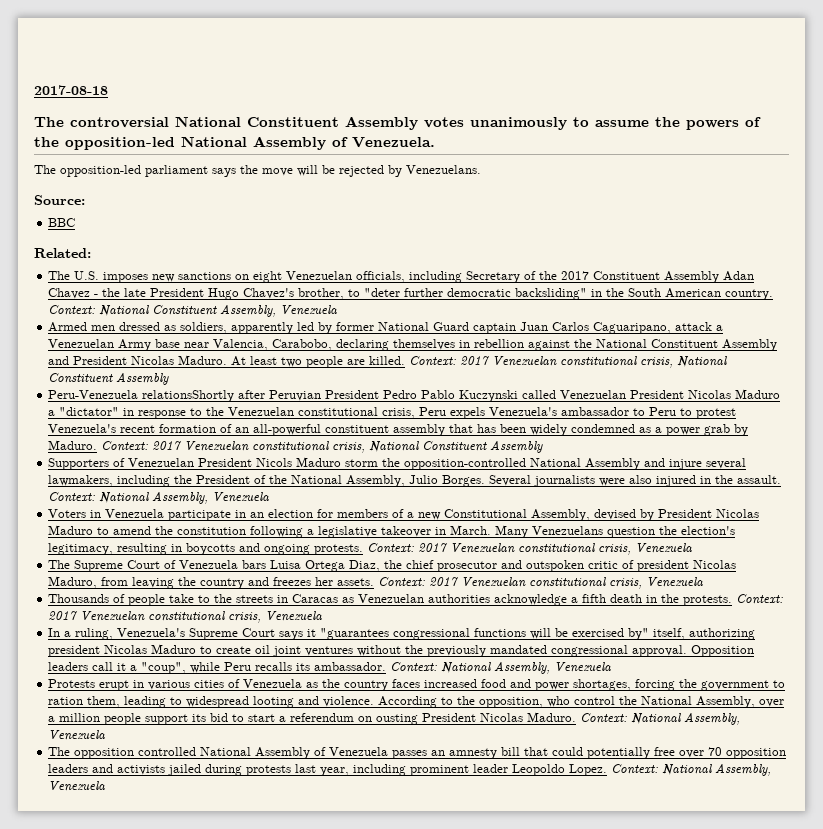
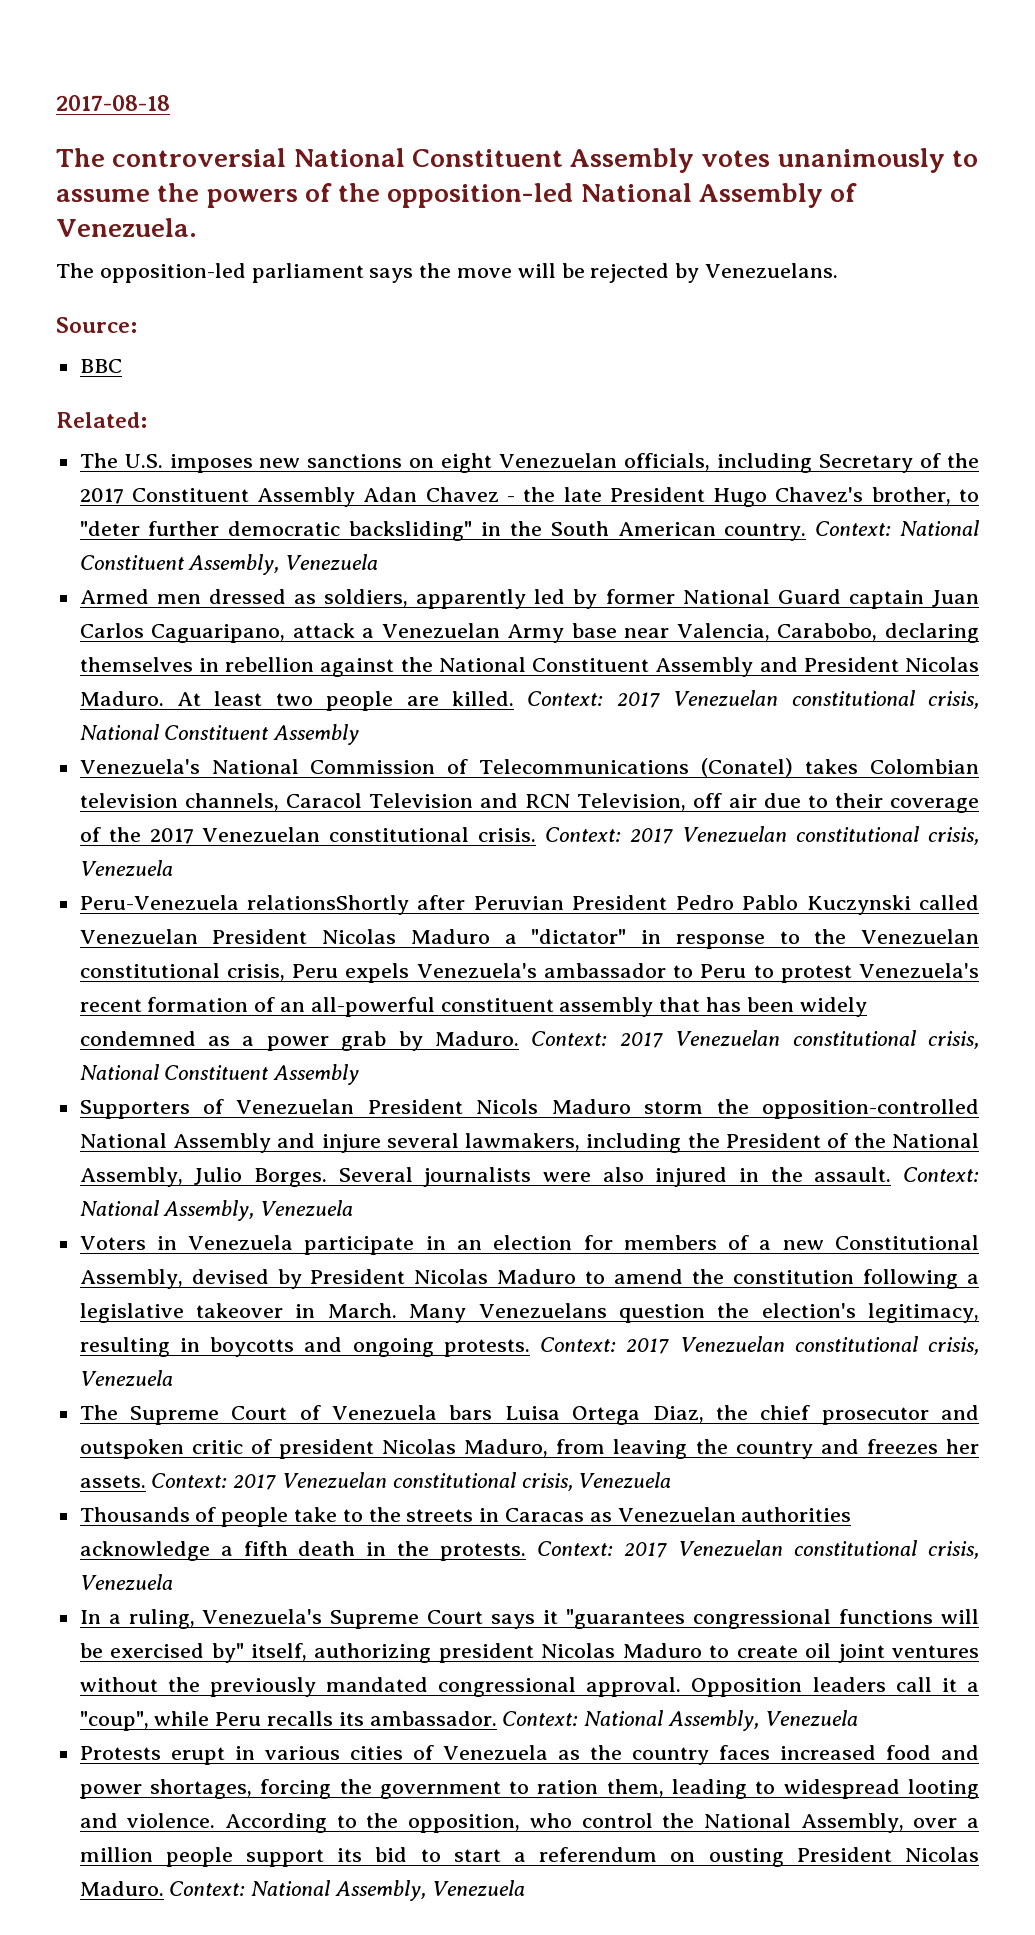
(170, 378) none -> [79,758,980,777] [79,793,980,813] [79,826,980,845] [79,860,173,876] // Venezuela's National Commission of Telecommunications (Conatel) takes Colombian television channels, Caracol Television and RCN Television, off air due to their coverage of the 2017 Venezuelan constitutional crisis. Context: 2017 Venezuelan constitutional crisis, Venezuela
[48,747,787,759] [48,763,772,776] [48,781,106,791] // The opposition controlled National Assembly of Venezuela passes an amnesty bill that could potentially free over 70 opposition leaders and activists jailed during protests last year, including prominent leader Leopoldo Lopez. Context: National Assembly, Venezuela -> (525, 1888) none

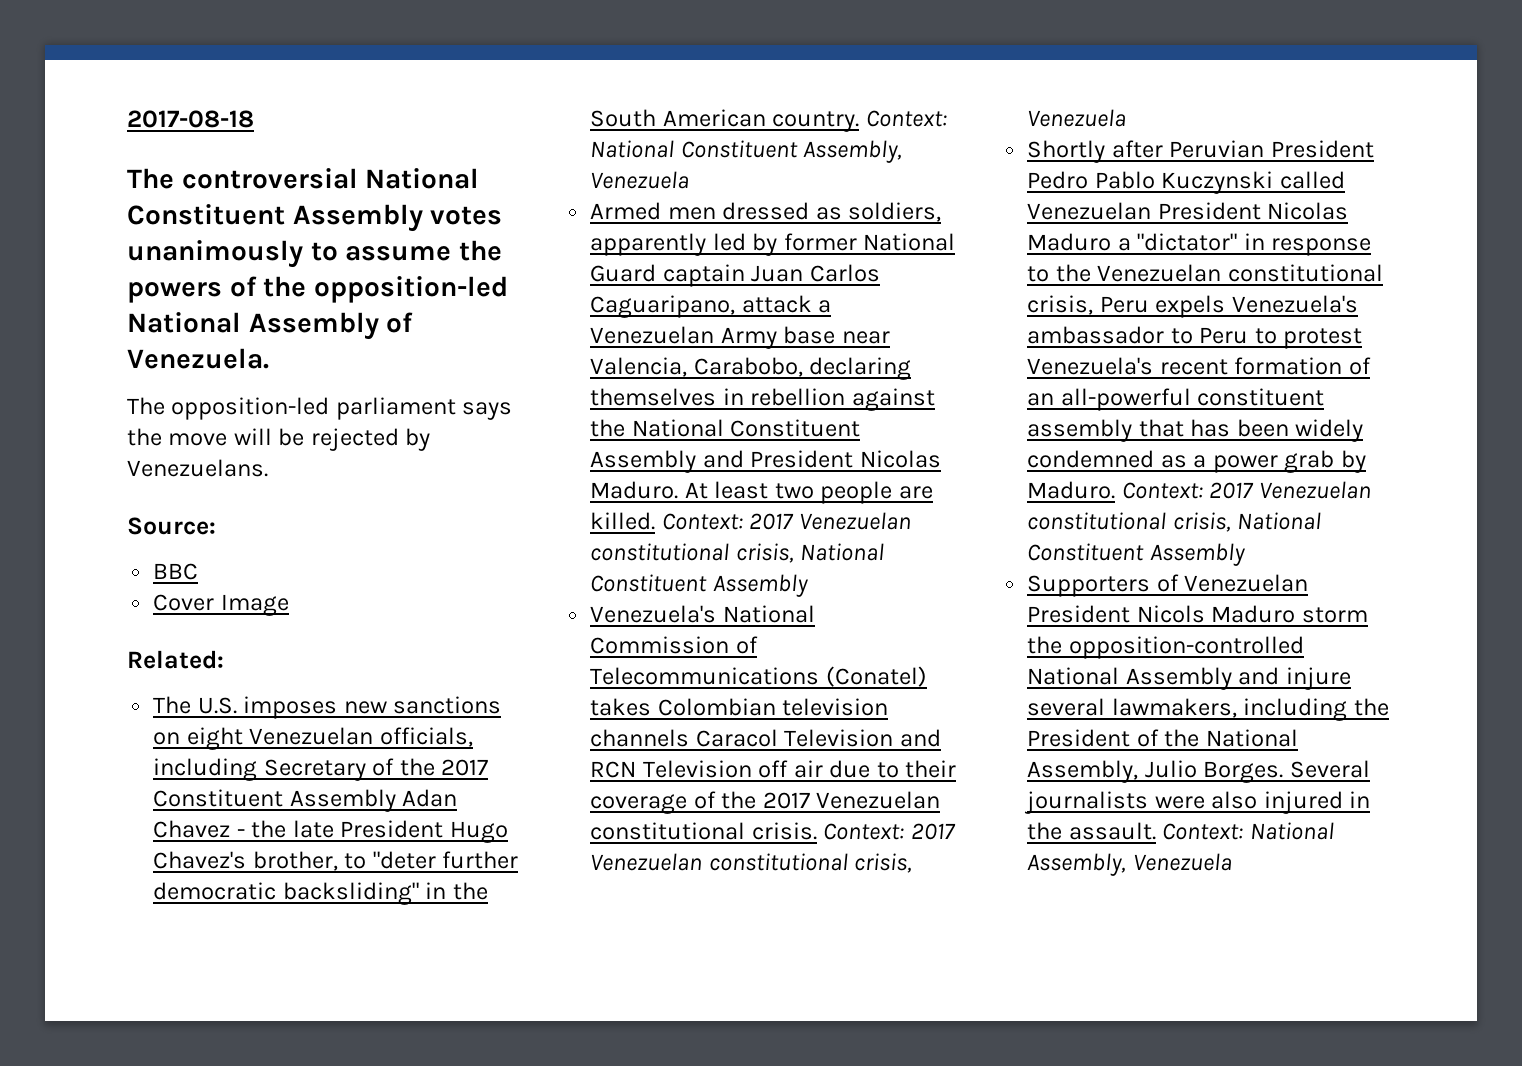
(122, 366) none -> [153,594,289,616] // Cover Image
[184,793,279,811] channels, -> [590,729,690,747] channels
[577,793,687,811] Television, -> [642,760,752,778] Television
[79,895,410,915] Peru-Venezuela relationsShortly -> [1027,140,1106,163] Shortly
[79,1235,979,1255] [79,1269,980,1289] [79,1303,980,1323] [79,1336,979,1357] [79,1370,173,1386] [79,1405,979,1425] [79,1439,979,1459] [79,1472,672,1491] [79,1507,852,1527] [79,1540,979,1561] [79,1574,173,1590] [79,1609,979,1629] [79,1643,979,1663] [79,1677,979,1697] [79,1710,858,1731] [79,1745,980,1765] [79,1779,979,1799] [79,1813,979,1833] [79,1847,979,1867] [79,1880,525,1901] // Voters in Venezuela participate in an election for members of a new Constitutional Assembly, devised by President Nicolas Maduro to amend the constitution following a legislative takeover in March. Many Venezuelans question the election's legitimacy, resulting in boycotts and ongoing protests. Context: 2017 Venezuelan constitutional crisis, Venezuela // The Supreme Court of Venezuela bars Luisa Ortega Diaz, the chief prosecutor and outspoken critic of president Nicolas Maduro, from leaving the country and freezes her assets. Context: 2017 Venezuelan constitutional crisis, Venezuela // Thousands of people take to the streets in Caracas as Venezuelan authorities acknowledge a fifth death in the protests. Context: 2017 Venezuelan constitutional crisis, Venezuela // In a ruling, Venezuela's Supreme Court says it "guarantees congressional functions will be exercised by" itself, authorizing president Nicolas Maduro to create oil joint ventures without the previously mandated congressional approval. Opposition leaders call it a "coup", while Peru recalls its ambassador. Context: National Assembly, Venezuela // Protests erupt in various cities of Venezuela as the country faces increased food and power shortages, forcing the government to ration them, leading to widespread looting and violence. According to the opposition, who control the National Assembly, over a million people support its bid to start a referendum on ousting President Nicolas Maduro. Context: National Assembly, Venezuela -> (1232, 862) none

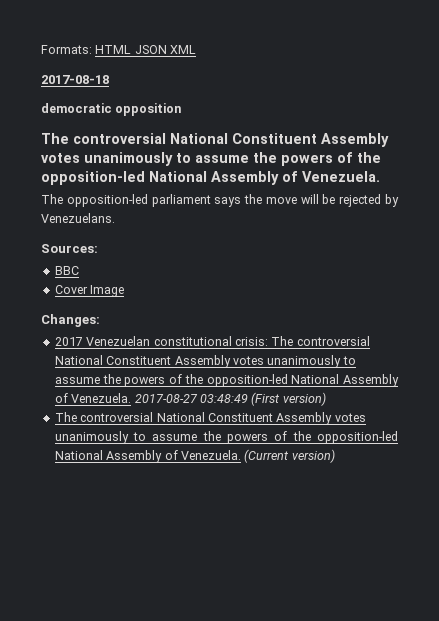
(127, 119) none -> [41,45,197,54] Formats: HTML JSON XML //
(254, 119) none -> [41,103,182,116] // democratic opposition
[127,517,216,535] Source: -> [41,244,98,253] Sources:
[127,650,224,669] [153,696,502,719] [153,727,473,750] [153,758,489,781] [153,789,458,812] [153,820,508,843] [153,851,519,871] [153,882,488,905] [590,109,947,132] [590,140,903,163] [590,171,690,189] [590,202,942,222] [590,233,956,256] [590,264,880,287] [590,295,832,318] [590,326,890,349] [590,357,912,380] [590,388,935,411] [590,419,861,437] [590,450,941,473] [590,481,933,504] [590,512,911,530] [590,543,885,563] [590,574,808,597] [590,605,815,623] [590,636,758,654] [590,666,927,687] [590,698,889,716] [590,729,941,747] [590,760,957,778] [590,791,941,814] [590,822,956,840] [590,853,913,873] [1027,109,1127,127] [1027,140,1374,163] [1027,171,1345,194] [1027,202,1349,220] [1027,233,1372,256] [1027,264,1383,282] [1027,295,1358,318] [1027,326,1363,349] [1027,357,1371,375] [1027,388,1325,411] [1027,419,1364,442] [1027,450,1366,473] [1027,481,1371,499] [1027,512,1322,532] [1027,543,1245,566] [1027,574,1309,597] [1027,605,1368,623] [1027,636,1304,659] [1027,667,1351,690] [1027,698,1389,721] [1027,729,1298,747] [1027,760,1370,783] [1024,791,1371,814] [1027,822,1334,840] [1027,853,1232,876] Related: // The U.S. imposes new sanctions on eight Venezuelan officials, including Secretary of the 2017 Constituent Assembly Adan Chavez - the late President Hugo Chavez's brother, to "deter further democratic backsliding" in the South American country. Context: National Constituent Assembly, Venezuela // Armed men dressed as soldiers, apparently led by former National Guard captain Juan Carlos Caguaripano, attack a Venezuelan Army base near Valencia, Carabobo, declaring themselves in rebellion against the National Constituent Assembly and President Nicolas Maduro. At least two people are killed. Context: 2017 Venezuelan constitutional crisis, National Constituent Assembly // Venezuela's National Commission of Telecommunications (Conatel) takes Colombian television channels Caracol Television and RCN Television off air due to their coverage of the 2017 Venezuelan constitutional crisis. Context: 2017 Venezuelan constitutional crisis, Venezuela // Shortly after Peruvian President Pedro Pablo Kuczynski called Venezuelan President Nicolas Maduro a "dictator" in response to the Venezuelan constitutional crisis, Peru expels Venezuela's ambassador to Peru to protest Venezuela's recent formation of an all-powerful constituent assembly that has been widely condemned as a power grab by Maduro. Context: 2017 Venezuelan constitutional crisis, National Constituent Assembly // Supporters of Venezuelan President Nicols Maduro storm the opposition-controlled National Assembly and injure several lawmakers, including the President of the National Assembly, Julio Borges. Several journalists were also injured in the assault. Context: National Assembly, Venezuela -> [41,314,100,327] [54,336,370,346] [54,355,356,368] [54,374,399,387] [54,392,326,406] [54,412,366,425] [54,431,398,444] [54,449,335,463] Changes: // 2017 Venezuelan constitutional crisis: The controversial National Constituent Assembly votes unanimously to assume the powers of the opposition-led National Assembly of Venezuela. 2017-08-27 03:48:49 (First version) // The controversial National Constituent Assembly votes unanimously to assume the powers of the opposition-led National Assembly of Venezuela. (Current version)

